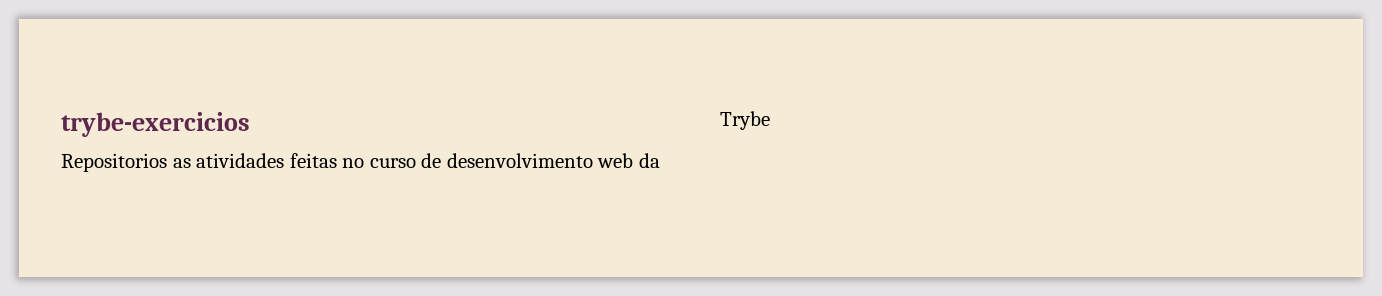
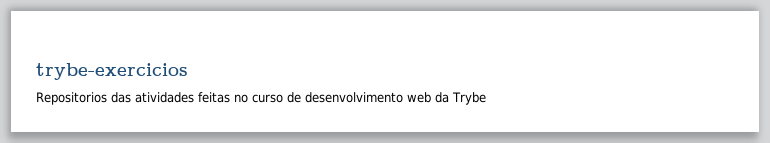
[172,158,191,168] as -> [111,92,131,103] das

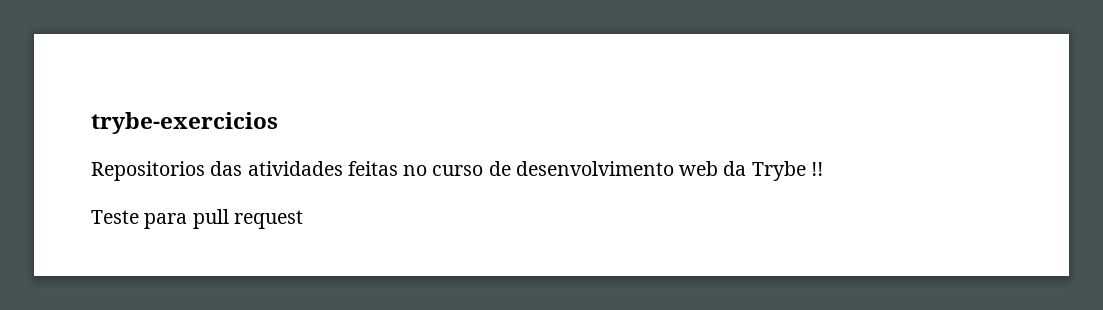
(486, 98) none -> [810,162,823,176] [91,209,303,229] !! // Teste para pull request

